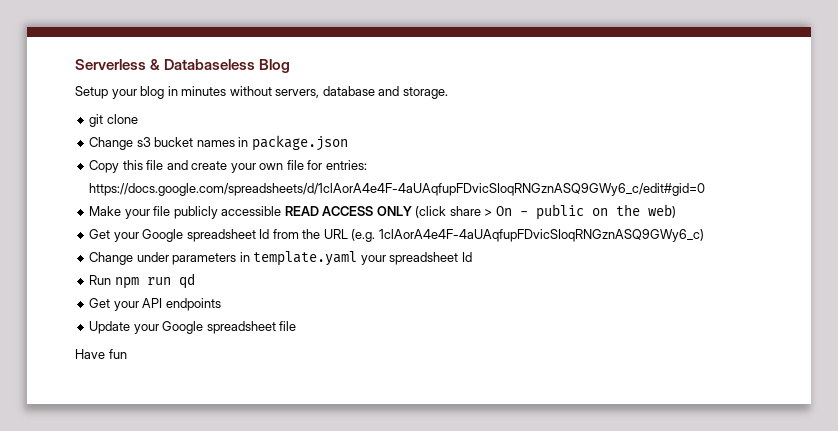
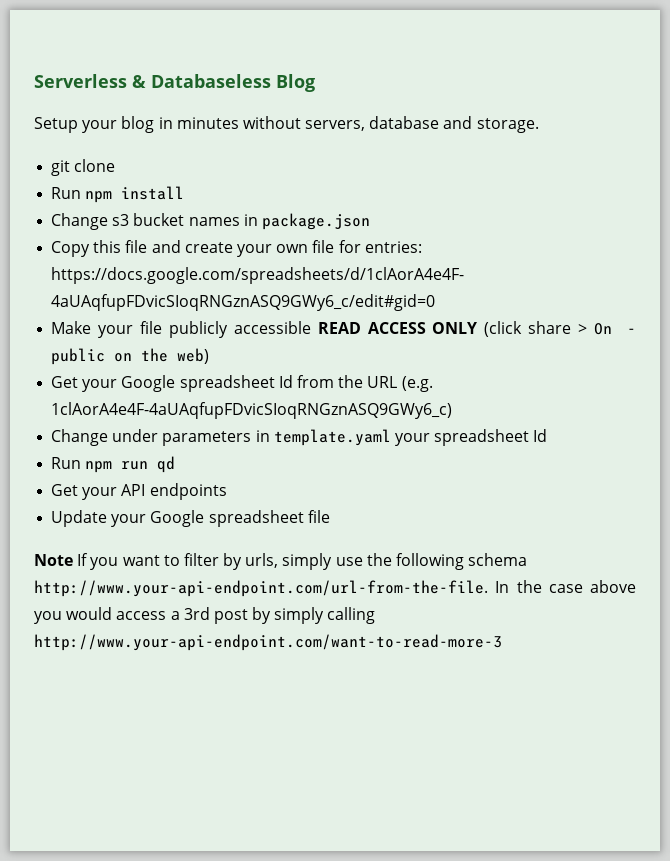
(138, 119) none -> [51,186,185,203] // Run npm install
[75,349,127,359] Have fun -> [34,553,528,570] [34,580,636,597] [34,607,376,624] [34,634,502,651] Note If you want to filter by urls, simply use the following schema http://www.your-api-endpoint.com/url-from-the-file. In the case above you would access a 3rd post by simply calling http://www.your-api-endpoint.com/want-to-read-more-3

